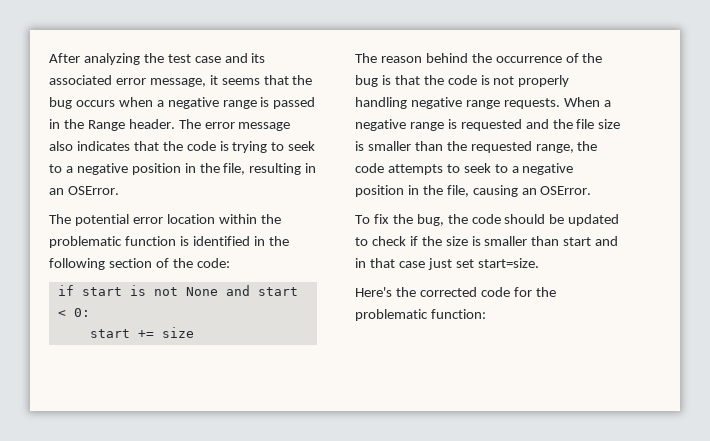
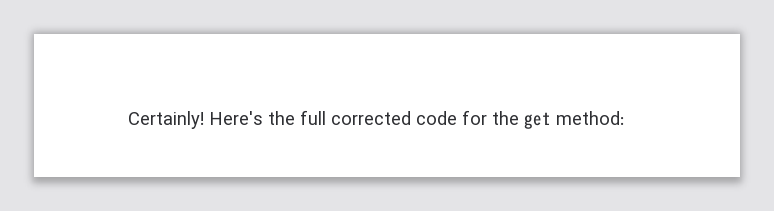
[49,53,266,65] [49,75,313,87] [49,97,316,109] [49,119,291,131] [49,141,316,153] [49,163,317,175] [49,186,119,195] [49,214,281,226] [49,236,289,248] [49,258,230,270] [57,285,298,296] [57,308,90,317] [89,327,194,338] [355,53,603,63] [355,75,570,87] [355,97,611,109] [355,119,621,131] [355,141,598,153] [355,163,574,175] [355,185,592,197] [355,214,620,226] [355,236,619,246] [355,258,539,270] After analyzing the test case and its associated error message, it seems that the bug occurs when a negative range is passed in the Range header. The error message also indicates that the code is trying to seek to a negative position in the file, resulting in an OSError. // The potential error location within the problematic function is identified in the following section of the code: // if start is not None and start < 0: // start += size // The reason behind the occurrence of the bug is that the code is not properly handling negative range requests. When a negative range is requested and the file size is smaller than the requested range, the code attempts to seek to a negative position in the file, causing an OSError. // To fix the bug, the code should be updated to check if the size is smaller than start and in that case just set start=size. // -> [128,111,204,129] Certainly!
(416, 292) none -> [300,110,326,125] full
[355,309,486,321] problematic function: -> [524,111,624,129] get method:

